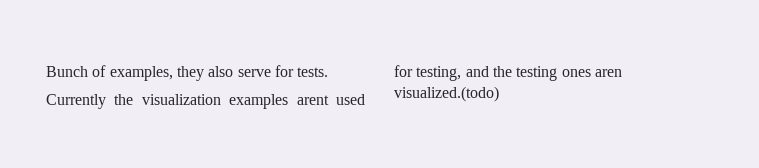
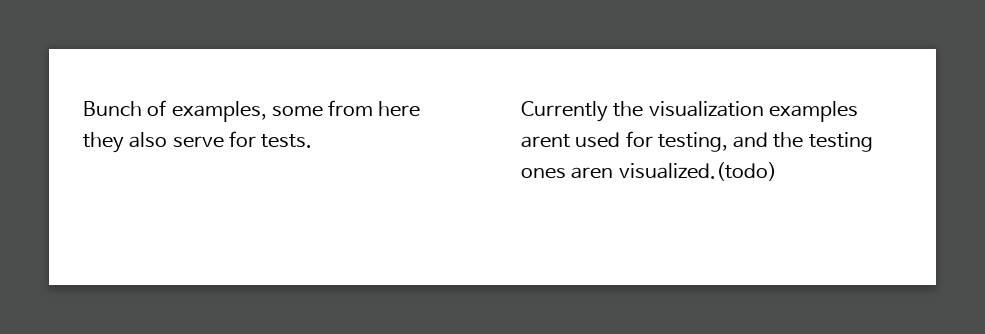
(173, 73) none -> [271,100,421,117] some from here

